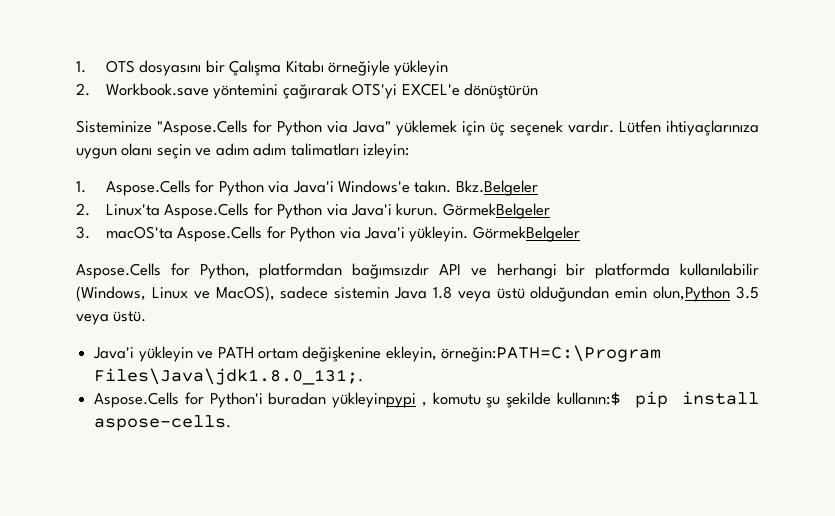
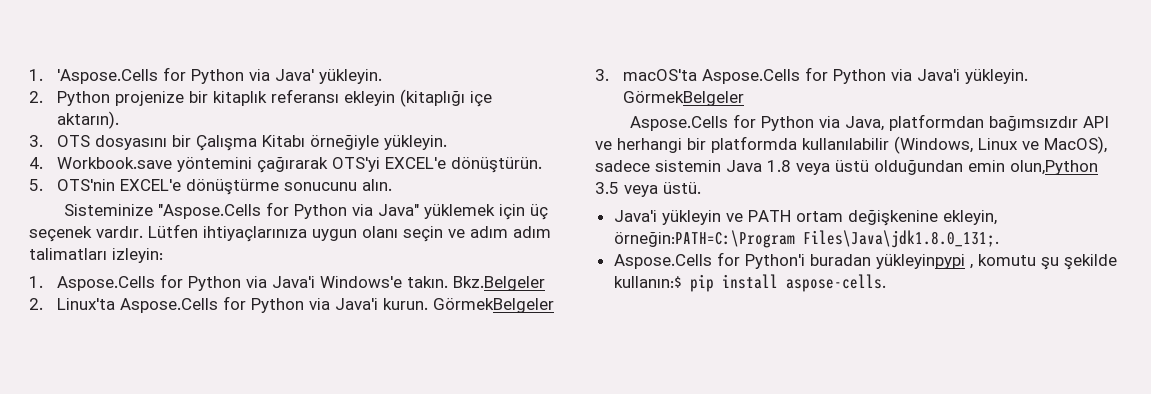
[76,61,86,73] 1. -> [29,67,382,84] [29,89,492,107] [56,111,119,129] [29,135,43,147] 1. 'Aspose.Cells for Python via Java' yükleyin. // 2. Python projenize bir kitaplık referansı ekleyin (kitaplığı içe aktarın). // 3.
[394,60,449,76] [76,83,90,96] yükleyin // 2. -> [383,135,447,150] [29,157,43,169] yükleyin. // 4.
[464,83,539,99] dönüştürün -> [450,157,542,173] [29,179,392,195] dönüştürün. // 5. OTS'nin EXCEL'e dönüştürme sonucunu alın.
[199,263,250,279] Python, -> [761,116,885,131] Python via Java,

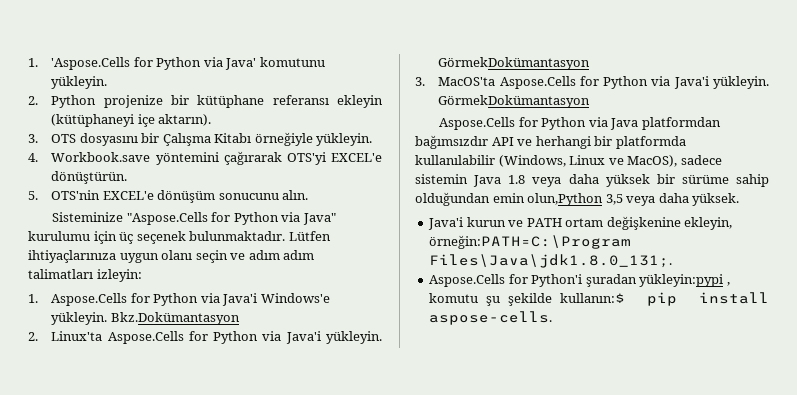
(314, 75) none -> [259,57,325,67] komutunu
[212,91,267,106] kitaplık -> [197,95,265,108] kütüphane
[399,89,465,107] (kitaplığı -> [51,114,135,127] (kütüphaneyi
[185,179,279,195] dönüştürme -> [157,190,216,203] dönüşüm
[424,204,496,219] yüklemek -> [28,231,90,241] kurulumu
[96,226,143,238] vardır. -> [189,231,286,241] bulunmaktadır.
[406,276,545,291] takın. Bkz.Belgeler -> [51,312,240,325] yükleyin. Bkz.Dokümantasyon
[382,298,554,313] [595,67,1028,84] [622,91,744,106] [630,114,885,131] kurun. GörmekBelgeler // 3. macOS'ta Aspose.Cells for Python via Java'i yükleyin. GörmekBelgeler // Aspose.Cells for Python via Java, -> [326,331,382,344] [438,57,591,70] [415,76,769,89] [438,95,591,108] [439,117,639,130] yükleyin. GörmekDokümantasyon // 3. MacOS'ta Aspose.Cells for Python via Java'i yükleyin. GörmekDokümantasyon // Aspose.Cells for Python via Java
[835,159,1098,175] [595,182,701,197] [613,210,721,225] üstü olduğundan emin olun,Python 3.5 veya üstü. // Java'i yükleyin -> [568,174,769,187] [415,192,740,206] [428,217,506,230] daha yüksek bir sürüme sahip olduğundan emin olun,Python 3,5 veya daha yüksek. // Java'i kurun
[809,254,965,269] buradan yükleyinpypi -> [585,274,724,287] şuradan yükleyin:pypi

